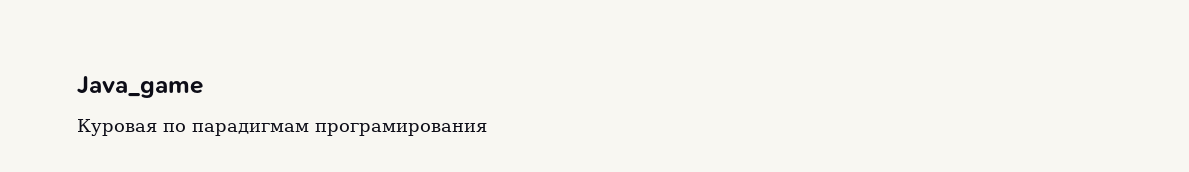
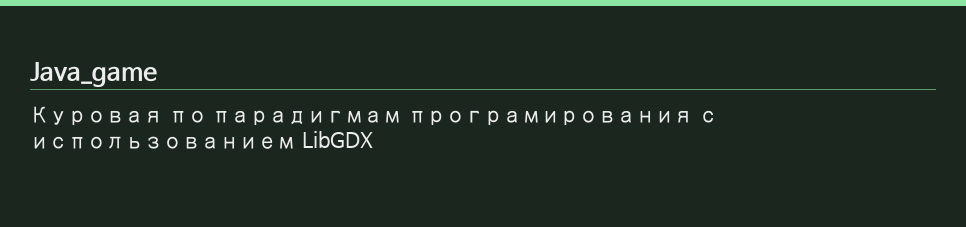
(487, 129) none -> [698,110,718,123] [30,131,373,149] с использованием LibGDX

